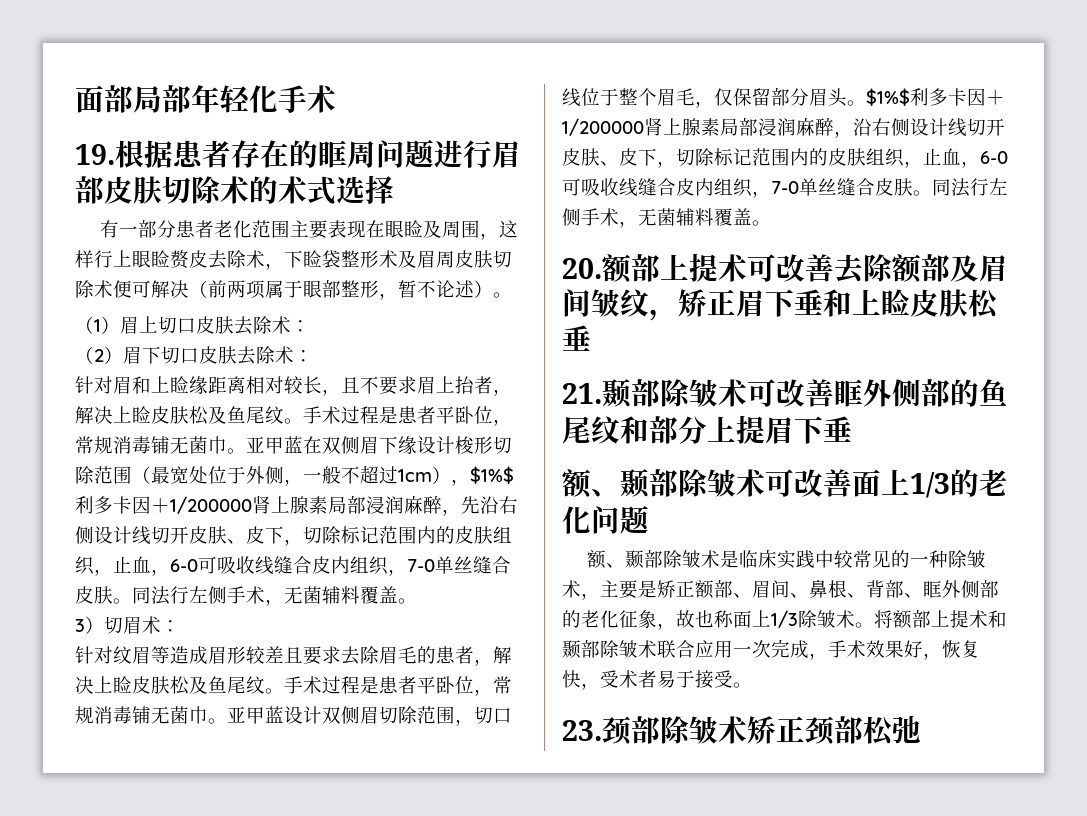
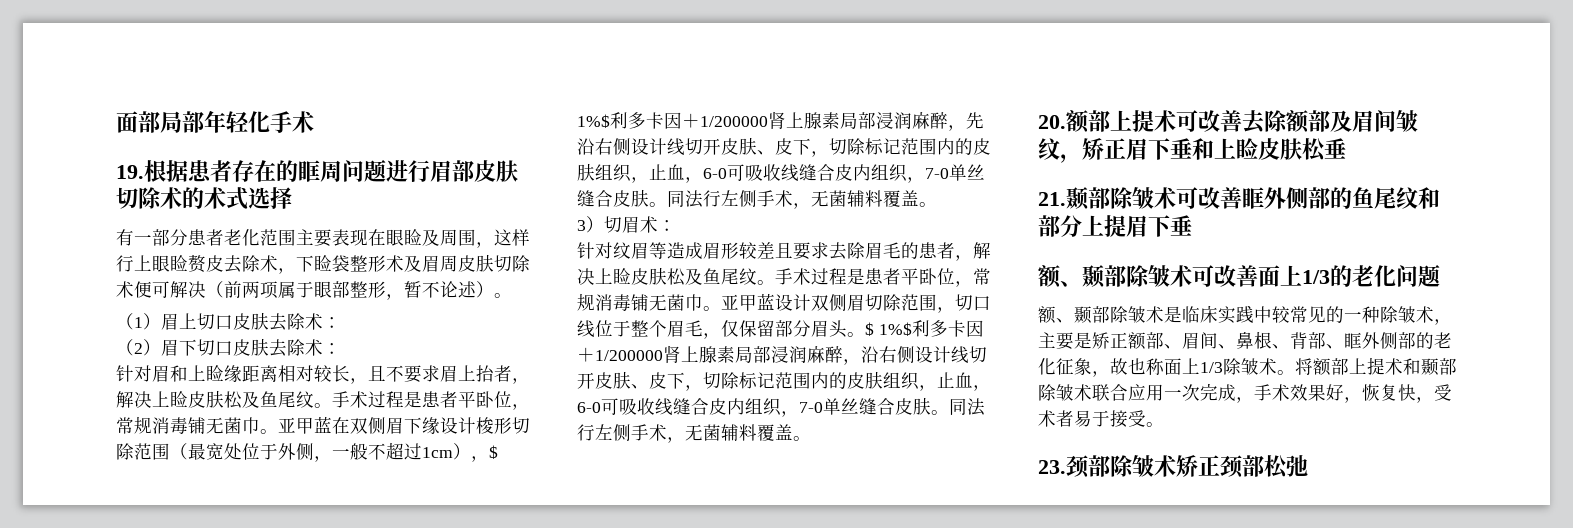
[470,466,514,484] $1%$ -> [489,445,498,459] [577,114,610,128] $ 1%$
[866,88,910,106] $1%$ -> [865,322,912,336] $ 1%$

